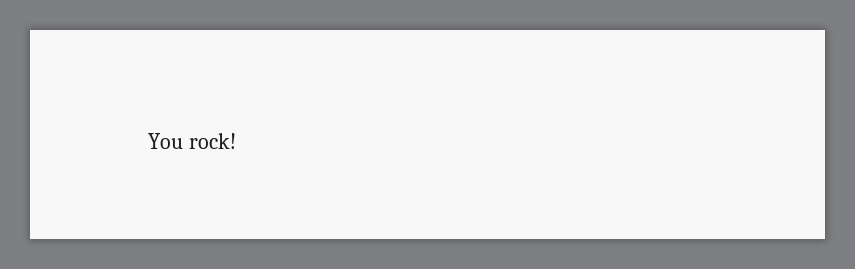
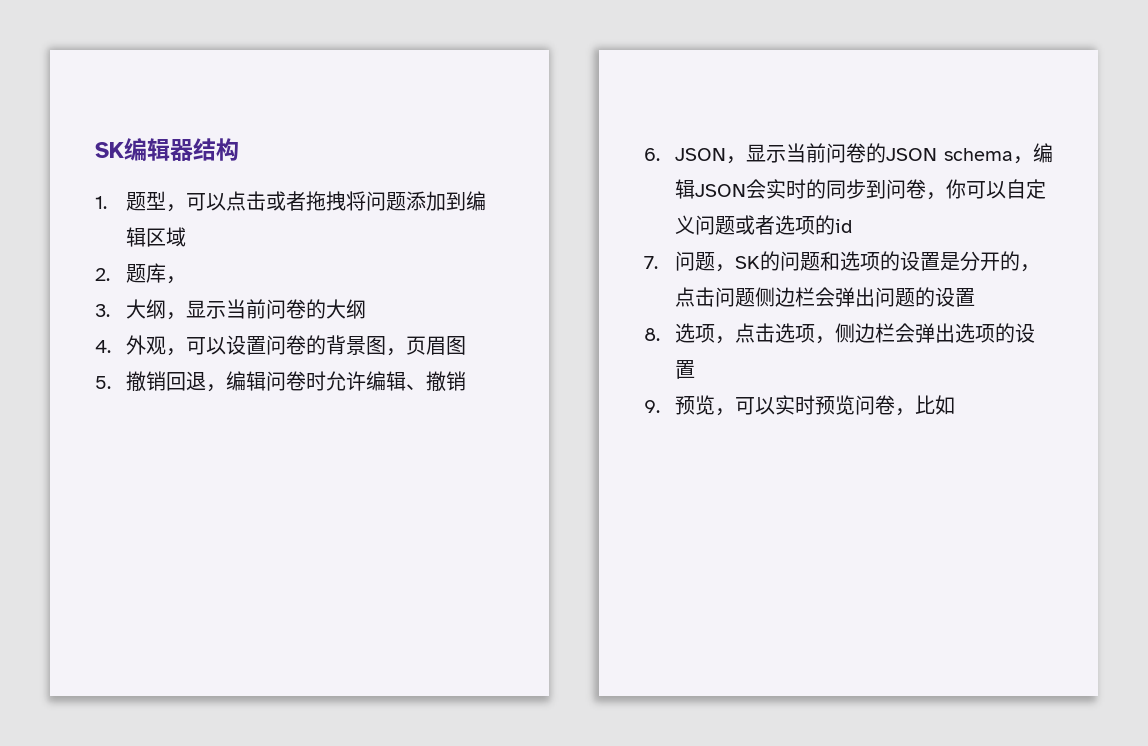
[148,133,236,149] You rock! -> [95,138,239,161] [95,191,487,212] [126,227,187,247] [95,263,187,284] [95,299,367,320] [95,335,467,356] [95,371,467,392] [644,143,1053,164] [675,179,1047,200] [675,215,853,235] [644,251,1041,272] [675,287,976,307] [644,323,1036,344] [675,360,696,379] [644,395,956,416] SK编辑器结构 // 1.题型，可以点击或者拖拽将问题添加到编辑区域 // 2.题库， // 3.大纲，显示当前问卷的大纲 // 4.外观，可以设置问卷的背景图，页眉图 // 5.撤销回退，编辑问卷时允许编辑、撤销 // 6. JSON，显示当前问卷的JSON schema，编辑JSON会实时的同步到问卷，你可以自定义问题或者选项的id // 7.问题，SK的问题和选项的设置是分开的，点击问题侧边栏会弹出问题的设置 // 8.选项，点击选项，侧边栏会弹出选项的设置 // 9.预览，可以实时预览问卷，比如

